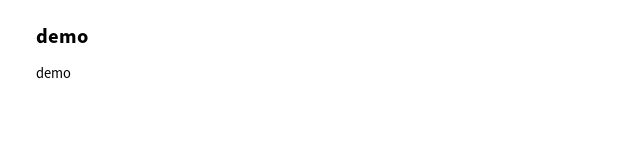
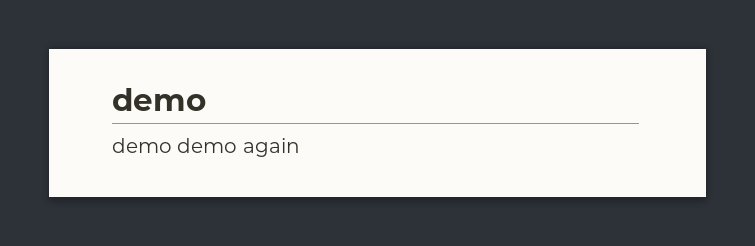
(71, 73) none -> [177,138,300,157] demo again

